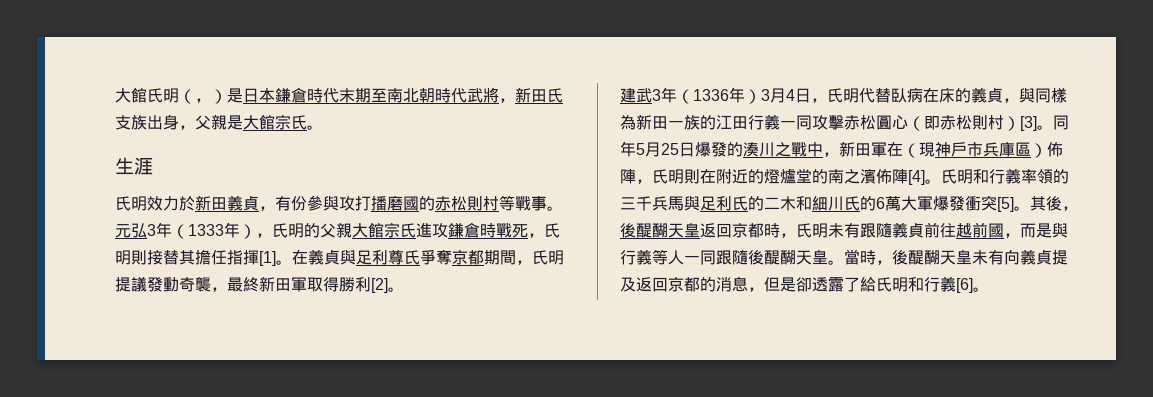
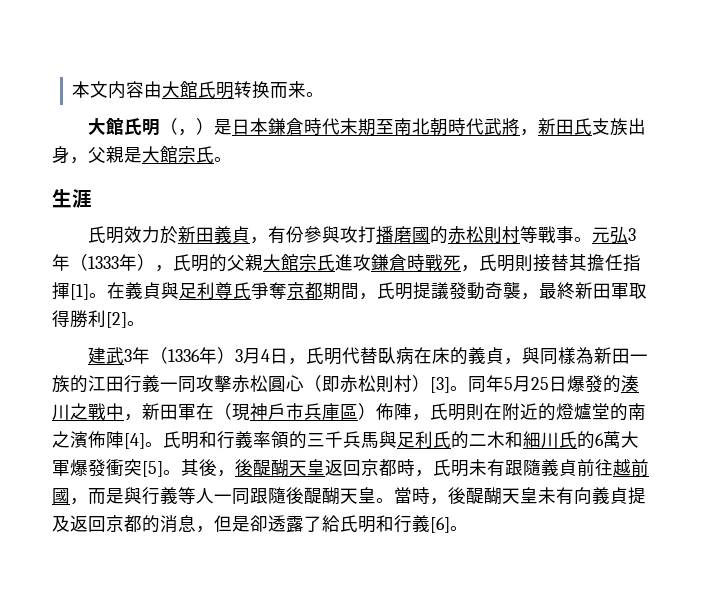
(115, 95) none -> [72,81,325,99] 本文内容由大館氏明转换而来。 //

